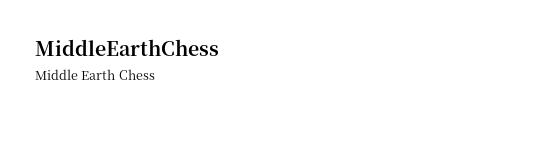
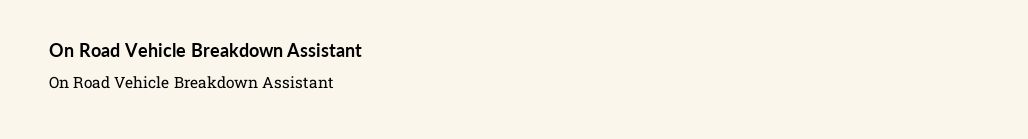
[35,39,219,56] [35,69,155,80] MiddleEarthChess // Middle Earth Chess -> [49,43,363,57] [49,76,334,89] On Road Vehicle Breakdown Assistant // On Road Vehicle Breakdown Assistant

